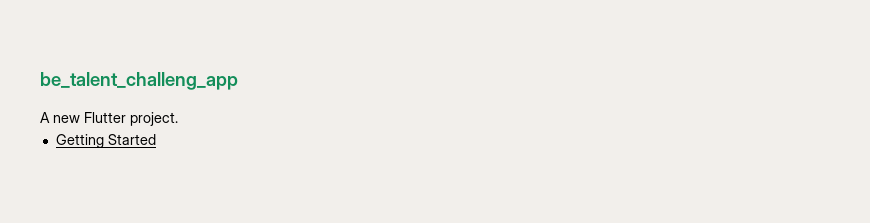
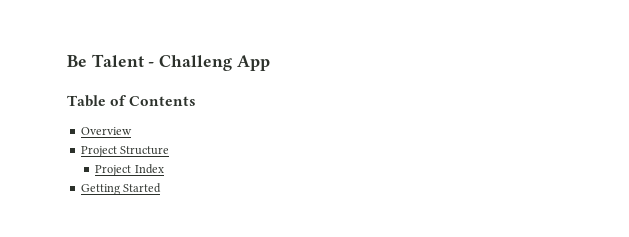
[40,72,238,90] [40,112,178,126] be_talent_challeng_app // A new Flutter project. -> [67,54,270,71] [67,95,197,107] [80,127,132,135] [80,146,170,157] [95,164,164,176] Be Talent - Challeng App // Table of Contents // Overview // Project Structure // Project Index

